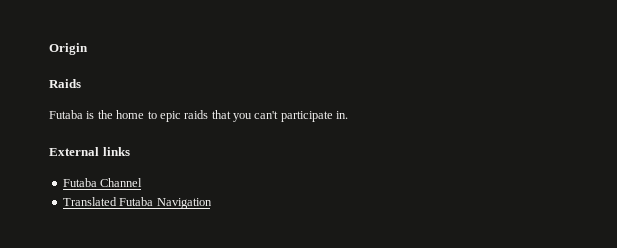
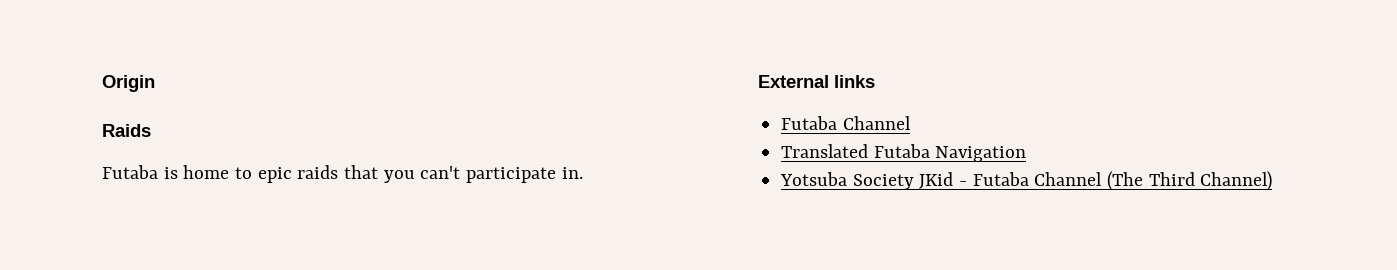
[97,110,113,119] the -> (178, 173) none
(212, 203) none -> [780,171,1273,191] // Yotsuba Society JKid - Futaba Channel (The Third Channel)

